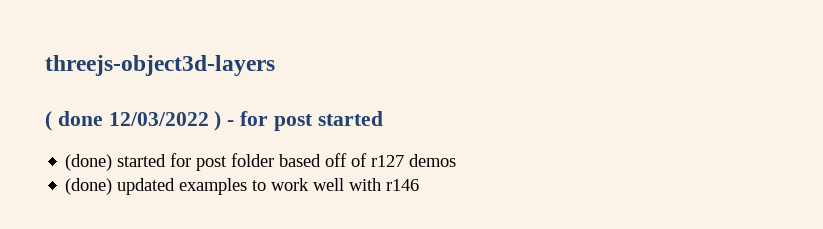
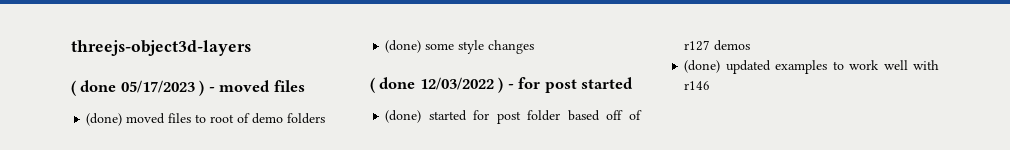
(275, 65) none -> [71,80,305,96] [86,113,326,126] [385,40,535,54] // ( done 05/17/2023 ) - moved files // (done) moved files to root of demo folders // (done) some style changes

